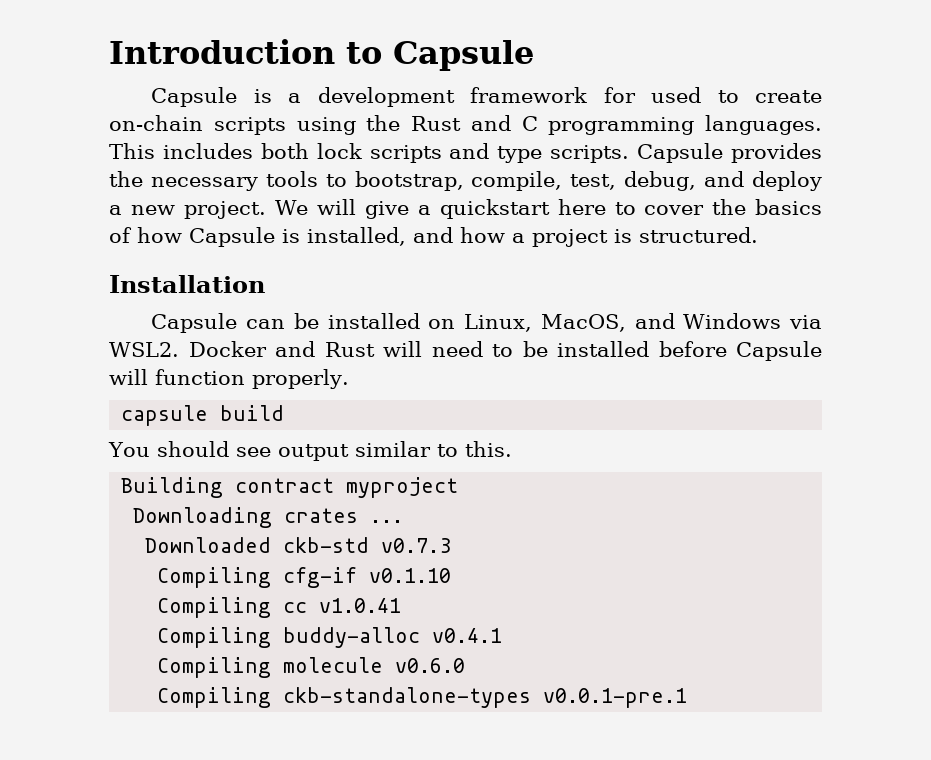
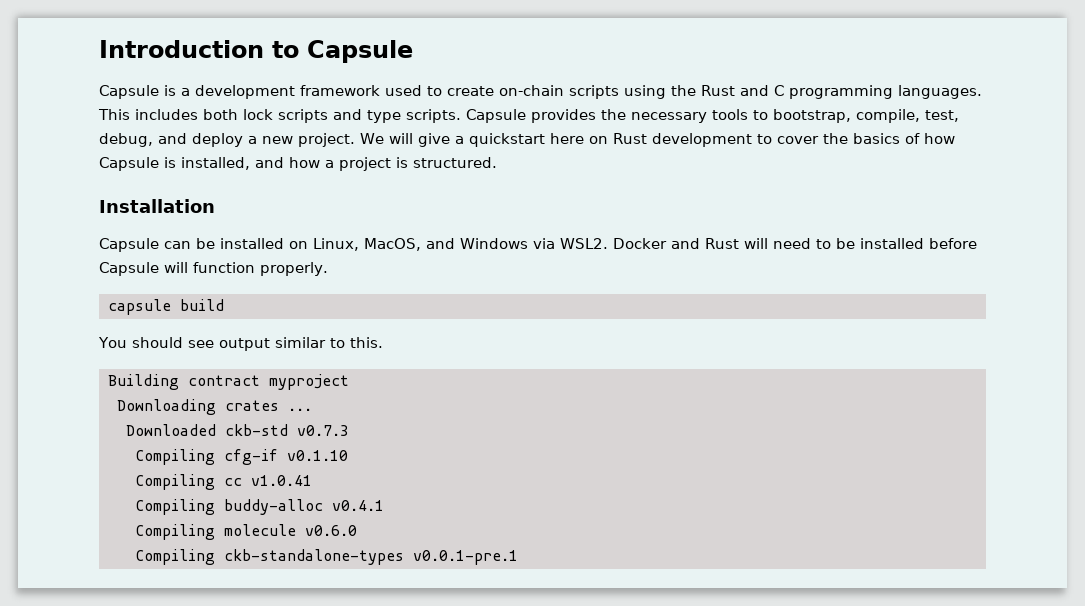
[603,87,636,103] for -> (380, 90) none
(606, 207) none -> [588,133,752,147] on Rust development

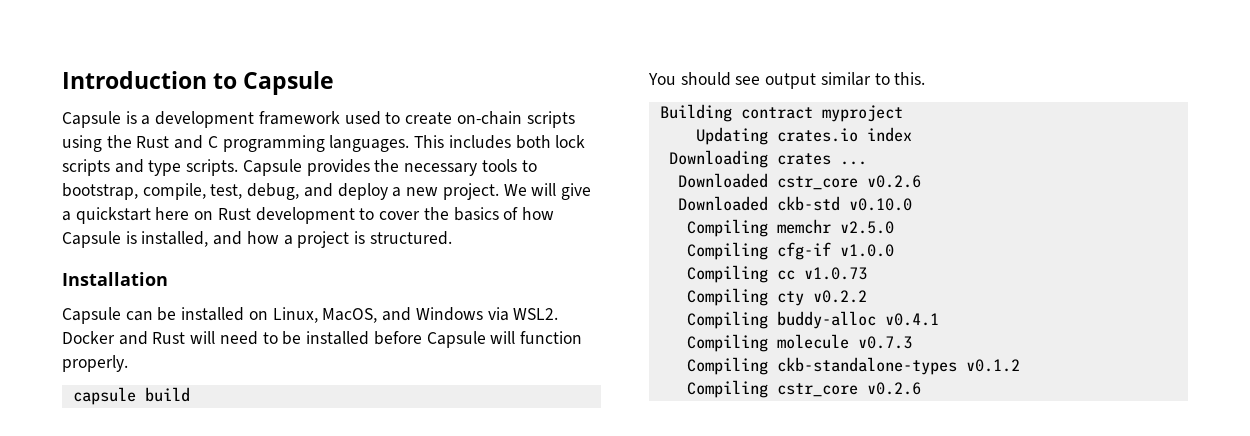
(349, 382) none -> [695,127,912,145] // Updating crates.io index
(312, 409) none -> [677,173,921,190] // Downloaded cstr_core v0.2.6
[297,425,349,436] v0.7.3 -> [848,198,912,211] [686,219,894,237] v0.10.0 // Compiling memchr v2.5.0
[287,450,348,461] v0.1.10 -> [839,244,894,257] v1.0.0
[251,475,312,486] v1.0.41 -> [803,267,867,280] [686,288,867,306] v1.0.73 // Compiling cty v0.2.2
[305,525,357,536] v0.6.0 -> [857,336,912,349] v0.7.3
[413,550,518,565] v0.0.1-pre.1 -> [965,359,1020,372] [686,380,921,398] v0.1.2 // Compiling cstr_core v0.2.6

